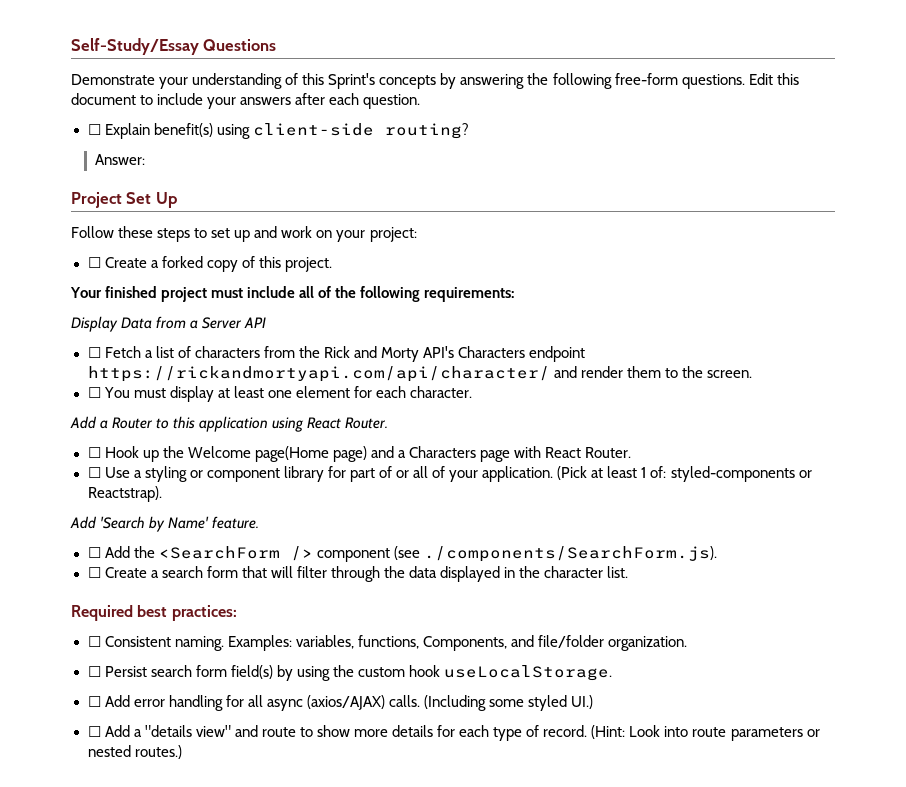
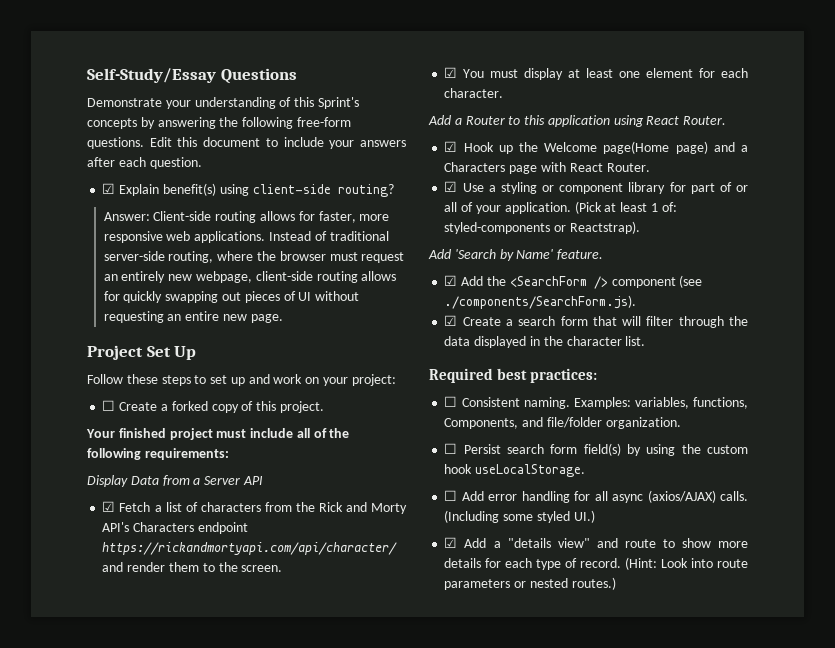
[87,124,101,135] ☐ -> [102,183,116,194] ☑
(145, 159) none -> [153,211,390,223] [103,231,389,243] [103,251,405,263] [103,271,397,283] [103,291,360,303] [103,311,283,323] Client-side routing allows for faster, more responsive web applications. Instead of traditional server-side routing, where the browser must request an entirely new webpage, client-side routing allows for quickly swapping out pieces of UI without requesting an entire new page.
[87,347,101,358] ☐ -> [102,501,116,512] ☑
[87,387,101,398] ☐ -> [444,67,458,78] ☑
[87,447,101,458] ☐ -> [444,141,458,152] ☑
[87,467,101,478] ☐ -> [444,181,458,192] ☑
[87,547,101,558] ☐ -> [444,275,458,286] ☑
[87,567,101,578] ☐ -> [444,315,458,326] ☑
[87,726,101,737] ☐ -> [444,537,458,548] ☑

